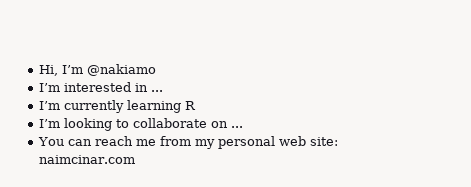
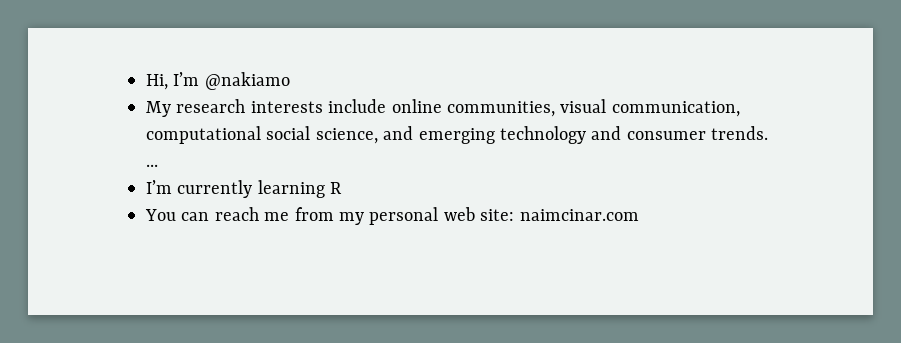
[39,82,149,92] I’m interested in -> [146,99,740,117] [146,126,769,144] My research interests include online communities, visual communication, computational social science, and emerging technology and consumer trends.
[39,118,244,131] // I’m looking to collaborate on ... -> (343, 188) none

